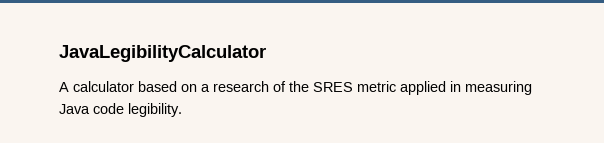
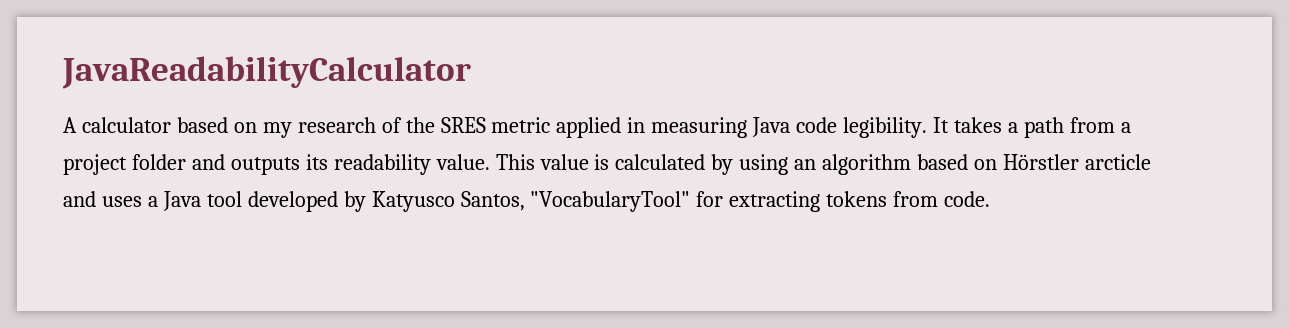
[59,45,266,62] JavaLegibilityCalculator -> [62,56,471,89] JavaReadabilityCalculator
[201,84,210,92] a -> [262,122,292,138] my
(182, 110) none -> [933,117,1131,138] [63,154,1151,175] [63,191,991,212] It takes a path from a project folder and outputs its readability value. This value is calculated by using an algorithm based on Hörstler arcticle and uses a Java tool developed by Katyusco Santos, "VocabularyTool" for extracting tokens from code.

